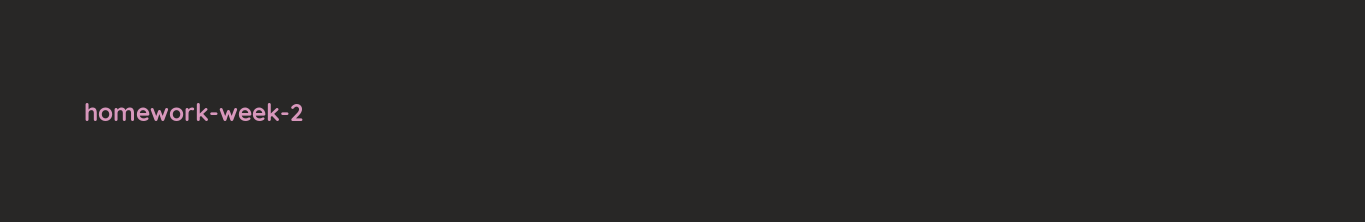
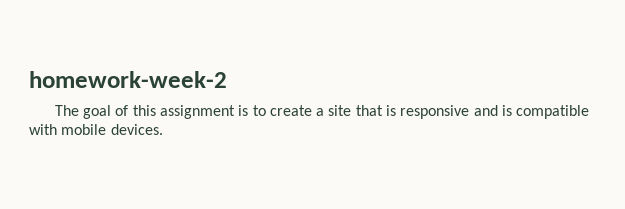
(303, 112) none -> [54,105,590,119] [29,124,163,135] // The goal of this assignment is to create a site that is responsive and is compatible with mobile devices.

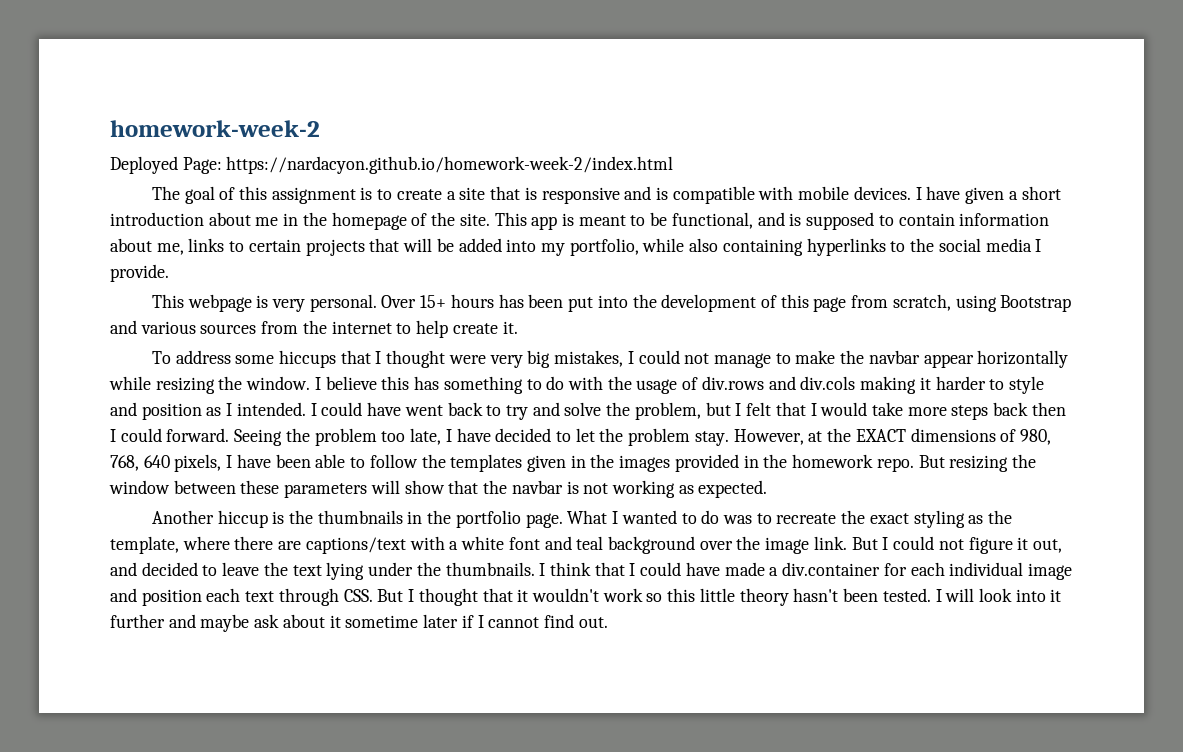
(227, 79) none -> [110,156,674,174] // Deployed Page: https://nardacyon.github.io/homework-week-2/index.html
(163, 129) none -> [915,186,1061,204] [110,212,1050,230] [110,238,1042,256] [110,264,169,282] [151,294,1072,312] [110,320,518,338] [151,350,1069,368] [109,376,1044,394] [110,402,1066,420] [110,428,1051,446] [110,454,1036,472] [109,480,768,498] [151,510,1013,528] [110,536,1062,554] [110,562,1072,580] [110,588,1062,606] [110,614,608,632] I have given a short introduction about me in the homepage of the site. This app is meant to be functional, and is supposed to contain information about me, links to certain projects that will be added into my portfolio, while also containing hyperlinks to the social media I provide. // This webpage is very personal. Over 15+ hours has been put into the development of this page from scratch, using Bootstrap and various sources from the internet to help create it. // To address some hiccups that I thought were very big mistakes, I could not manage to make the navbar appear horizontally while resizing the window. I believe this has something to do with the usage of div.rows and div.cols making it harder to style and position as I intended. I could have went back to try and solve the problem, but I felt that I would take more steps back then I could forward. Seeing the problem too late, I have decided to let the problem stay. However, at the EXACT dimensions of 980, 768, 640 pixels, I have been able to follow the templates given in the images provided in the homework repo. But resizing the window between these parameters will show that the navbar is not working as expected. // Another hiccup is the thumbnails in the portfolio page. What I wanted to do was to recreate the exact styling as the template, where there are captions/text with a white font and teal background over the image link. But I could not figure it out, and decided to leave the text lying under the thumbnails. I think that I could have made a div.container for each individual image and position each text through CSS. But I thought that it wouldn't work so this little theory hasn't been tested. I will look into it further and maybe ask about it sometime later if I cannot find out.

